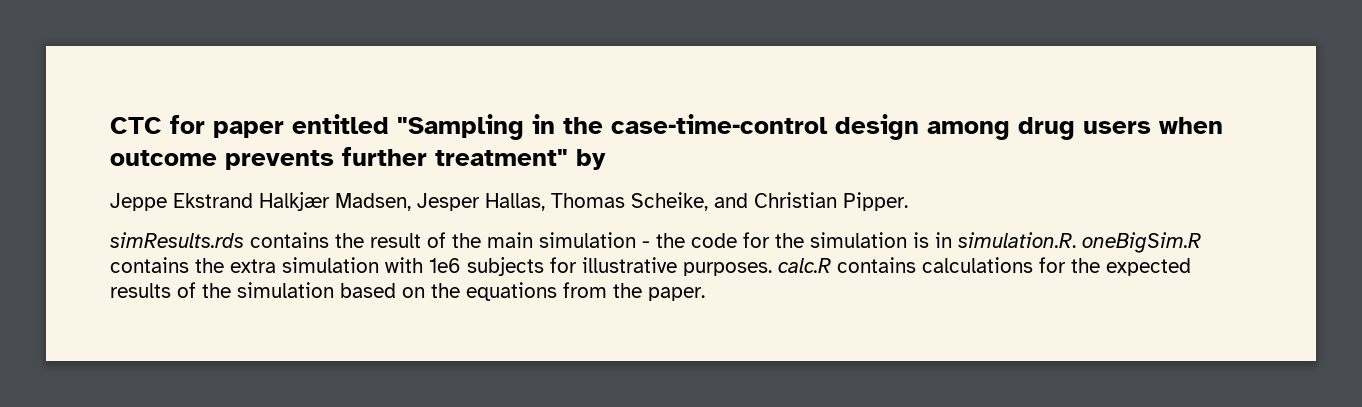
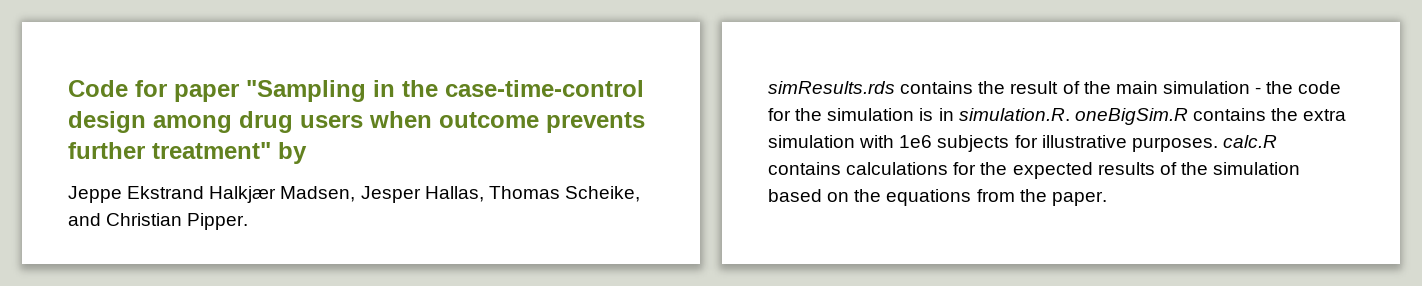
[110,117,162,134] CTC -> [68,80,128,97] Code
[292,114,389,134] entitled -> (239, 93) none

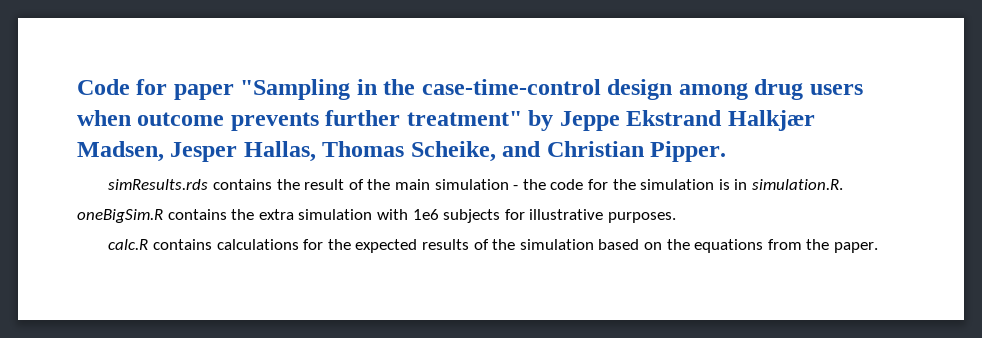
(307, 153) // -> (554, 120) none
(1070, 114) none -> (843, 184) //
(1218, 144) none -> (676, 217) //

